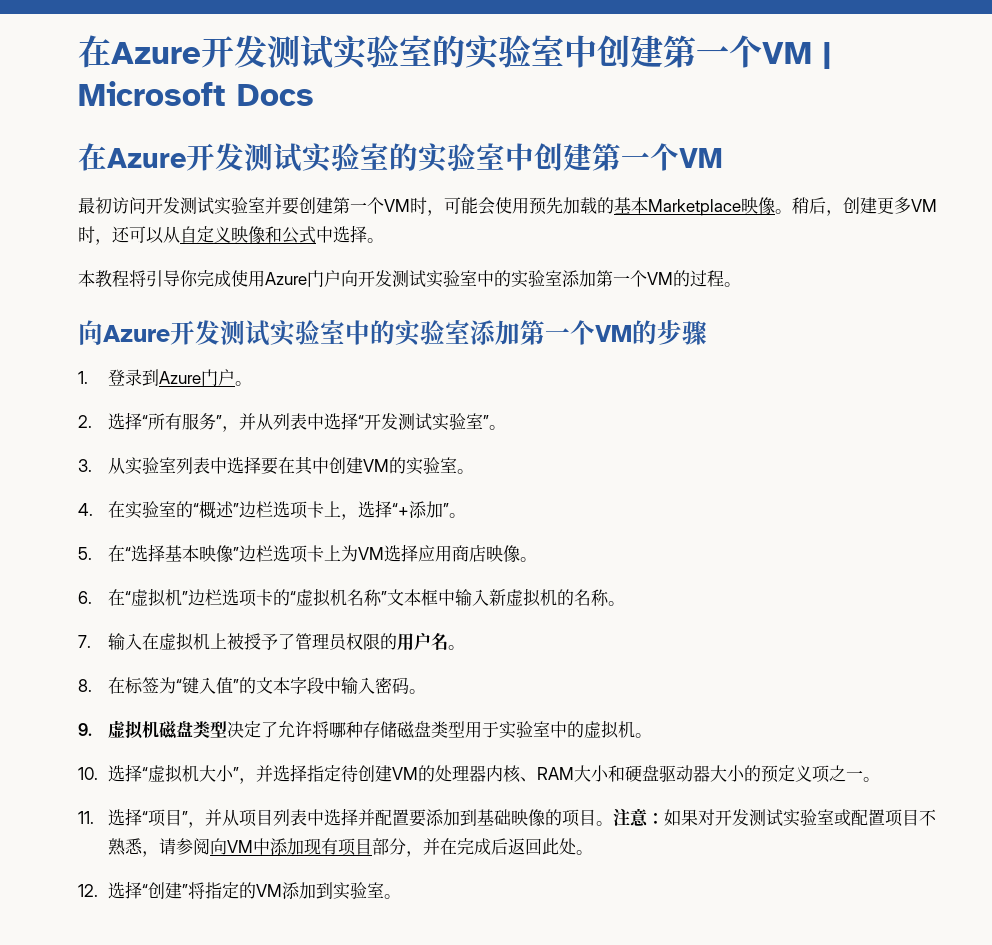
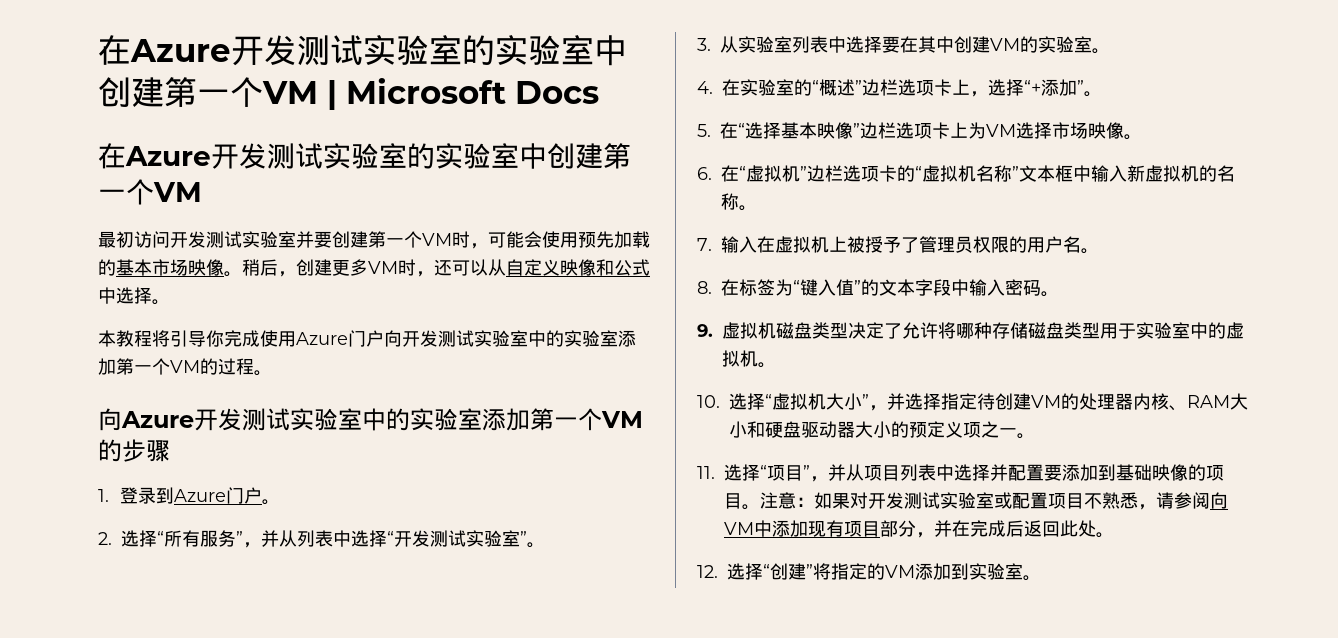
[648,199,741,216] Marketplace -> [152,259,188,276] 市场
[418,545,487,562] 应用商店 -> [1052,122,1088,139] 市场

